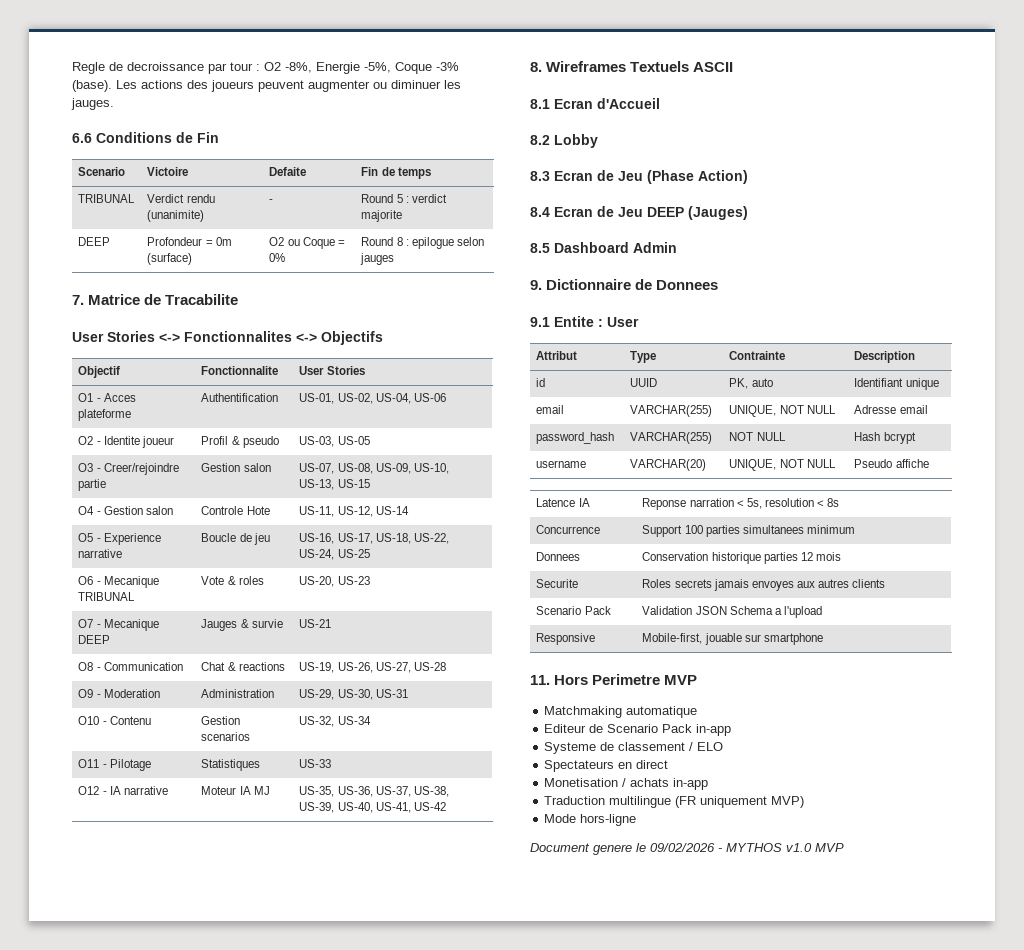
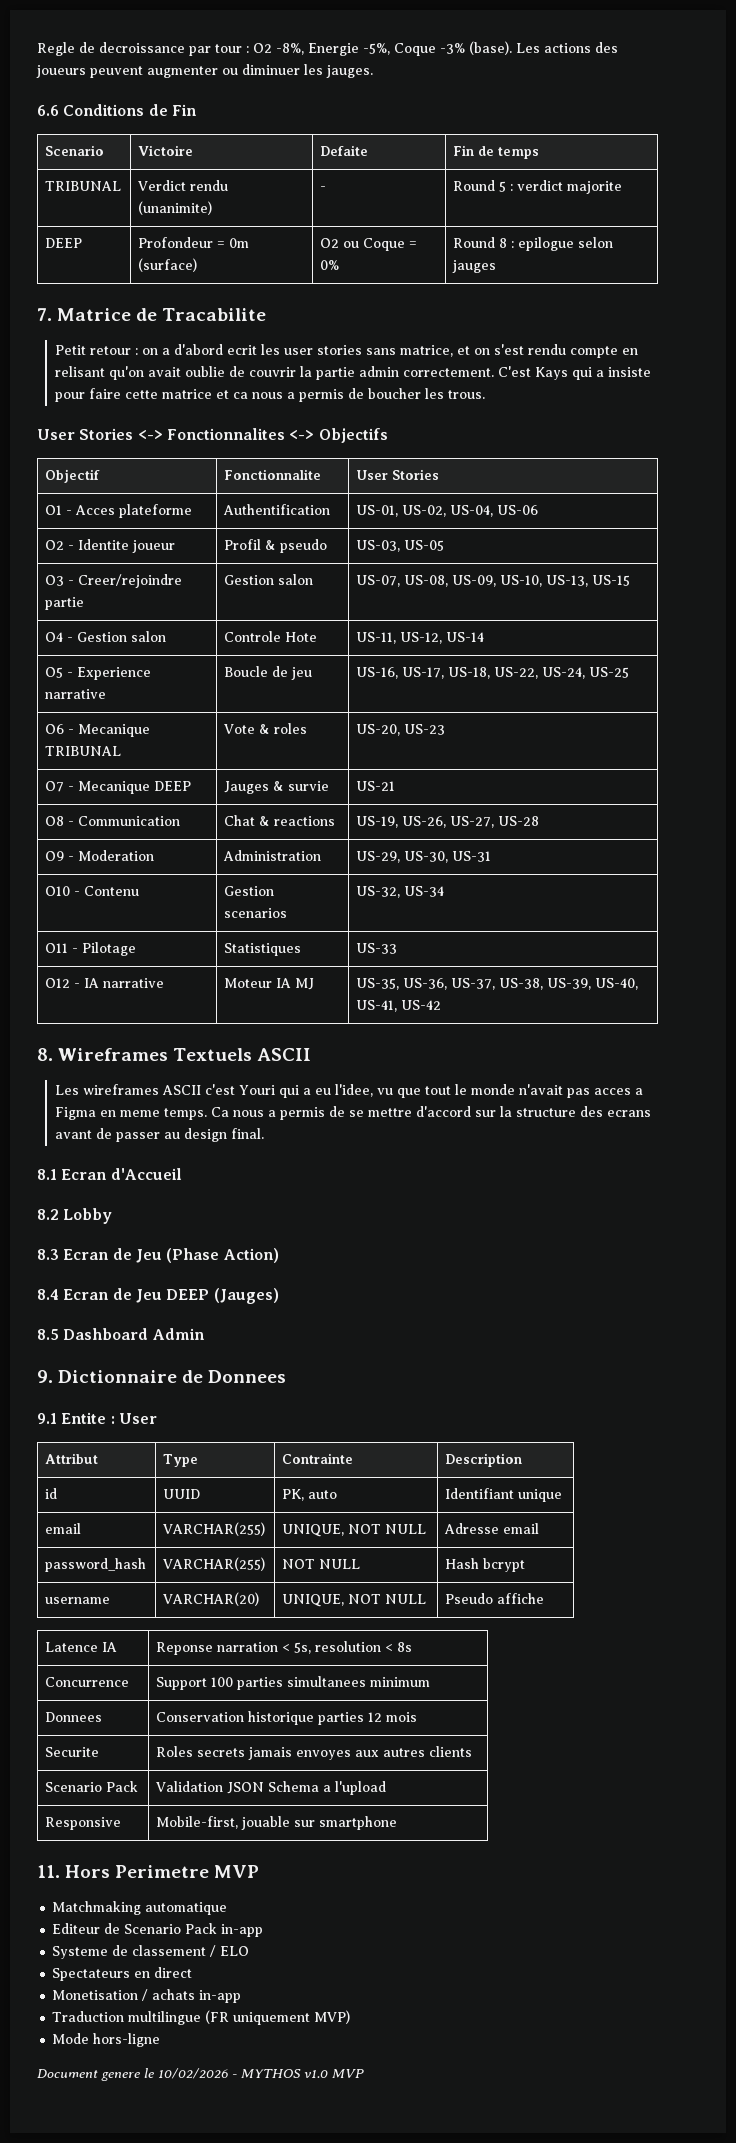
(239, 299) none -> [55,344,639,358] [55,366,652,380] [55,388,486,402] // Petit retour : on a d'abord ecrit les user stories sans matrice, et on s'est rendu compte en relisant qu'on avait oublie de couvrir la partie admin correctement. C'est Kays qui a insiste pour faire cette matrice et ca nous a permis de boucher les trous.
(734, 67) none -> [55,1084,644,1098] [55,1106,652,1120] [55,1128,265,1142] // Les wireframes ASCII c'est Youri qui a eu l'idee, vu que tout le monde n'avait pas acces a Figma en meme temps. Ca nous a permis de se mettre d'accord sur la structure des ecrans avant de passer au design final.
[650,843,715,852] 09/02/2026 -> [158,2068,228,2079] 10/02/2026

